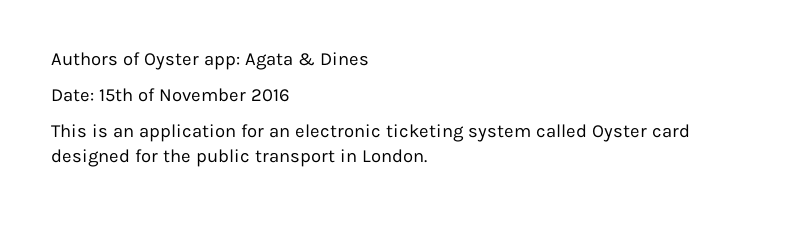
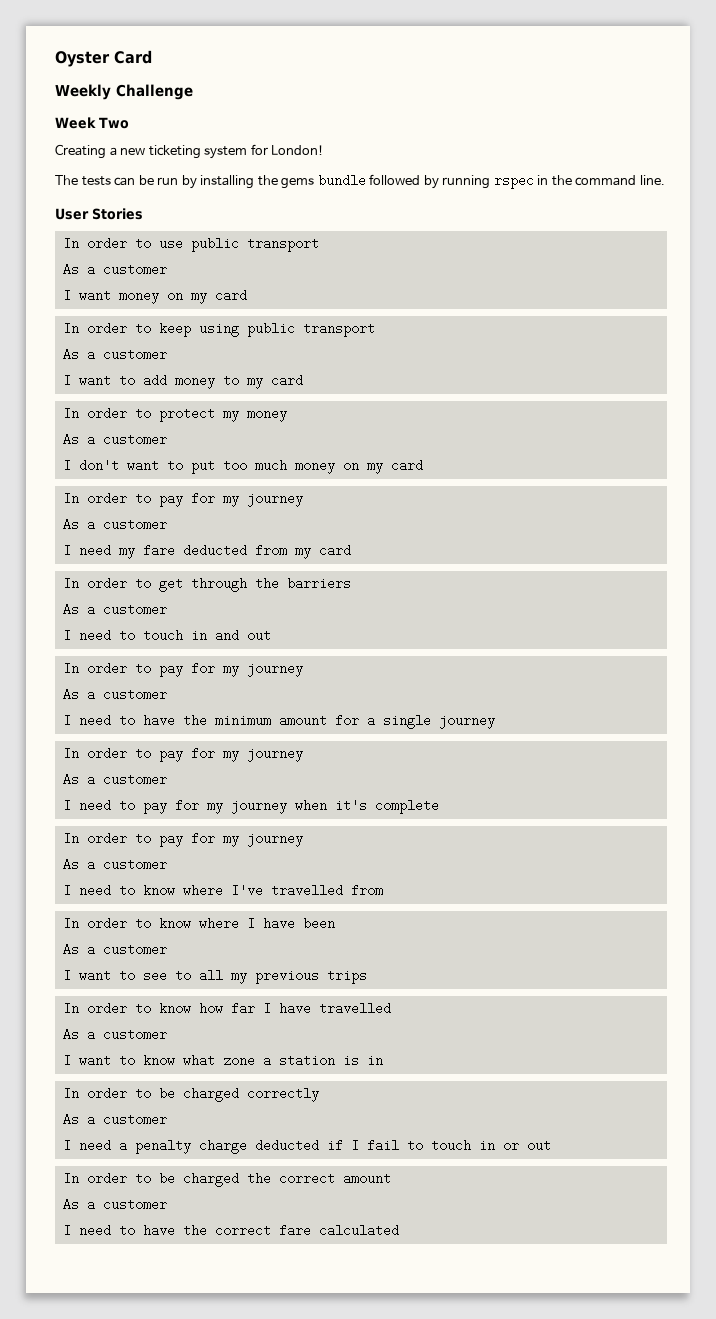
[51,52,369,70] [51,88,290,102] [51,124,690,142] [51,149,427,167] Authors of Oyster app: Agata & Dines // Date: 15th of November 2016 // This is an application for an electronic ticketing system called Oyster card designed for the public transport in London. -> [55,50,152,67] [55,84,193,100] [55,117,129,129] [55,144,325,159] [55,174,665,189] [55,208,143,220] [62,237,319,252] [62,263,167,276] [62,289,247,304] [62,322,375,337] [62,348,167,361] [62,374,303,389] [62,407,287,422] [62,433,167,446] [62,459,423,474] [62,492,303,507] [62,518,167,531] [62,544,351,559] [62,577,351,592] [62,603,167,616] [62,629,271,642] [62,662,303,677] [62,688,167,701] [62,714,495,729] [62,747,303,762] [62,773,167,786] [62,799,439,814] [62,832,303,847] [62,858,167,871] [62,884,383,897] [62,917,335,930] [62,943,167,956] [62,969,367,984] [62,1002,391,1015] [62,1028,167,1041] [62,1054,383,1067] [62,1087,319,1102] [62,1113,167,1126] [62,1139,551,1154] [62,1172,391,1187] [62,1198,167,1211] [62,1224,399,1237] Oyster Card // Weekly Challenge // Week Two // Creating a new ticketing system for London! // The tests can be run by installing the gems bundle followed by running rspec in the command line. // User Stories // In order to use public transport // As a customer // I want money on my card // In order to keep using public transport // As a customer // I want to add money to my card // In order to protect my money // As a customer // I don't want to put too much money on my card // In order to pay for my journey // As a customer // I need my fare deducted from my card // In order to get through the barriers // As a customer // I need to touch in and out // In order to pay for my journey // As a customer // I need to have the minimum amount for a single journey // In order to pay for my journey // As a customer // I need to pay for my journey when it's complete // In order to pay for my journey // As a customer // I need to know where I've travelled from // In order to know where I have been // As a customer // I want to see to all my previous trips // In order to know how far I have travelled // As a customer // I want to know what zone a station is in // In order to be charged correctly // As a customer // I need a penalty charge deducted if I fail to touch in or out // In order to be charged the correct amount // As a customer // I need to have the correct fare calculated

